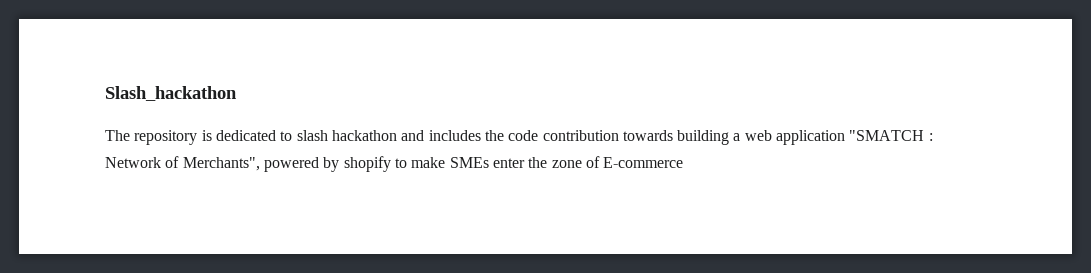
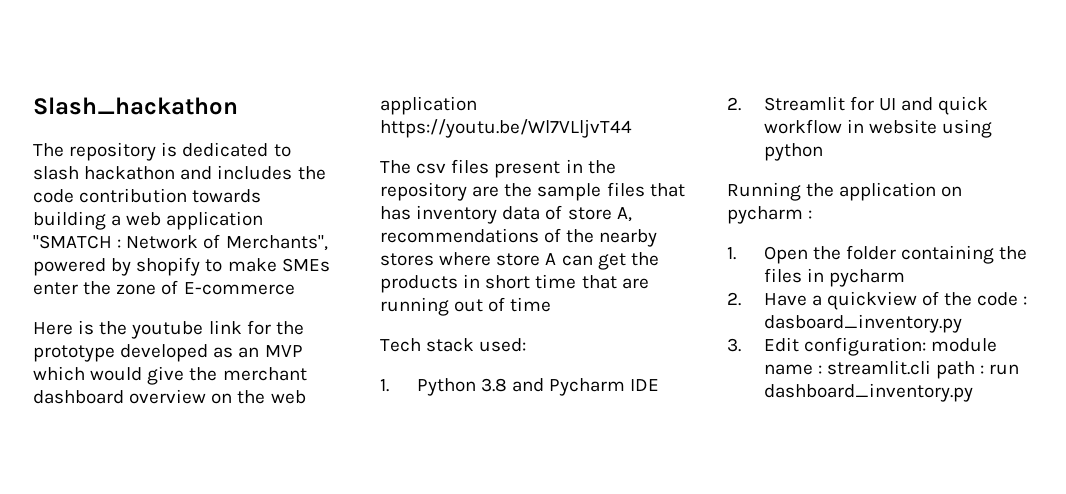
(684, 162) none -> [33,320,304,339] [33,344,303,362] [33,366,307,385] [33,389,306,404] [380,96,477,115] [380,119,632,138] [380,159,616,178] [380,182,685,201] [380,205,632,224] [380,228,658,247] [380,252,659,270] [380,274,649,293] [380,297,552,316] [380,338,527,352] [380,378,660,396] [727,96,989,115] [763,119,993,138] [763,143,823,161] [727,182,963,201] [727,206,813,224] [727,245,1028,264] [763,268,905,287] [727,291,1028,310] [763,314,962,333] [727,337,997,356] [763,360,1020,379] [763,383,973,402] // Here is the youtube link for the prototype developed as an MVP which would give the merchant dashboard overview on the web application https://youtu.be/Wl7VLljvT44 // The csv files present in the repository are the sample files that has inventory data of store A, recommendations of the nearby stores where store A can get the products in short time that are running out of time // Tech stack used: // 1. Python 3.8 and Pycharm IDE // 2. Streamlit for UI and quick workflow in website using python // Running the application on pycharm : // 1. Open the folder containing the files in pycharm // 2. Have a quickview of the code : dasboard_inventory.py // 3. Edit configuration: module name : streamlit.cli path : run dashboard_inventory.py

